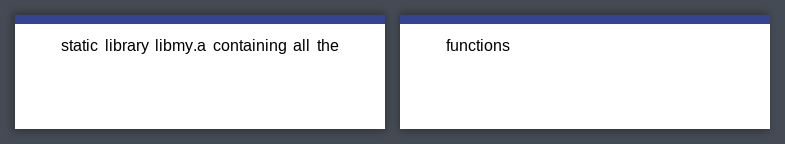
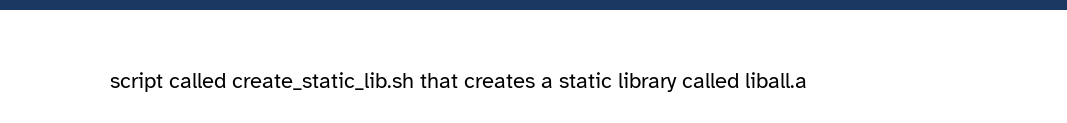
[61,39,510,54] static library libmy.a containing all the functions -> [110,72,807,92] script called create_static_lib.sh that creates a static library called liball.a

